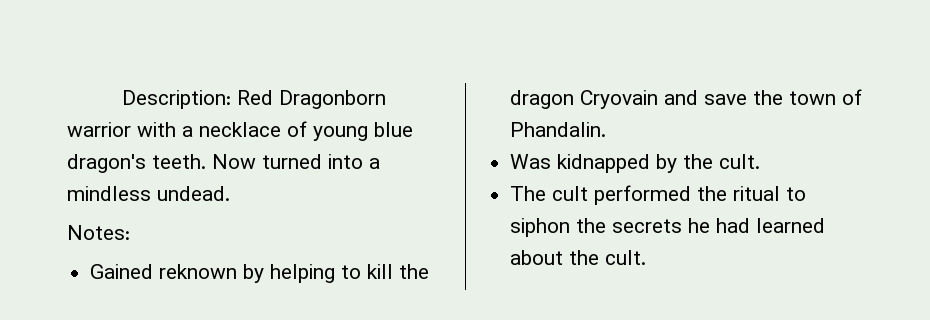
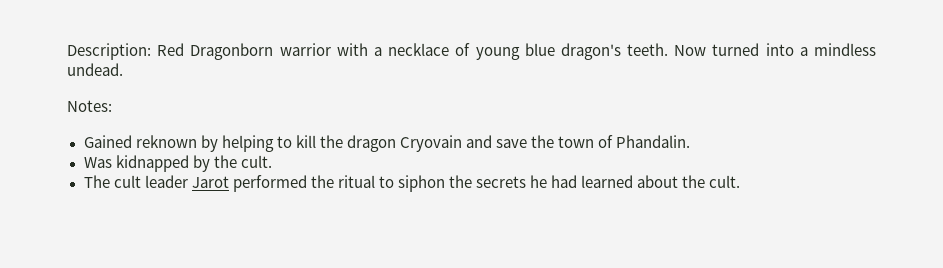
(589, 193) none -> [144,175,229,188] leader Jarot

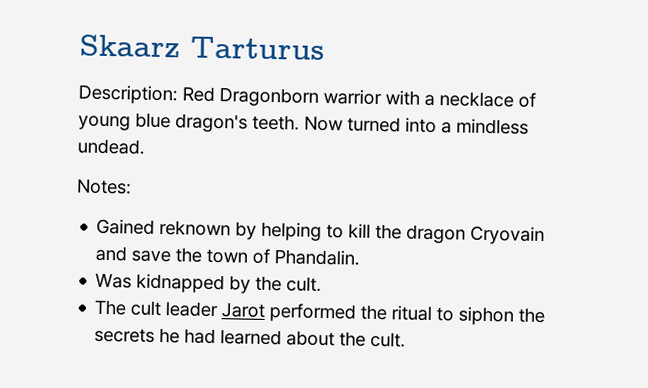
(67, 51) none -> [79,34,325,60] Skaarz Tarturus //

